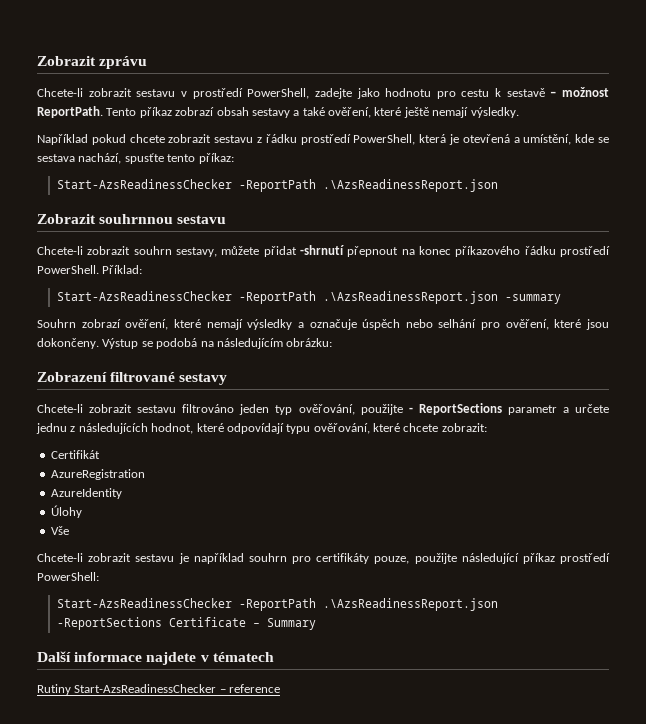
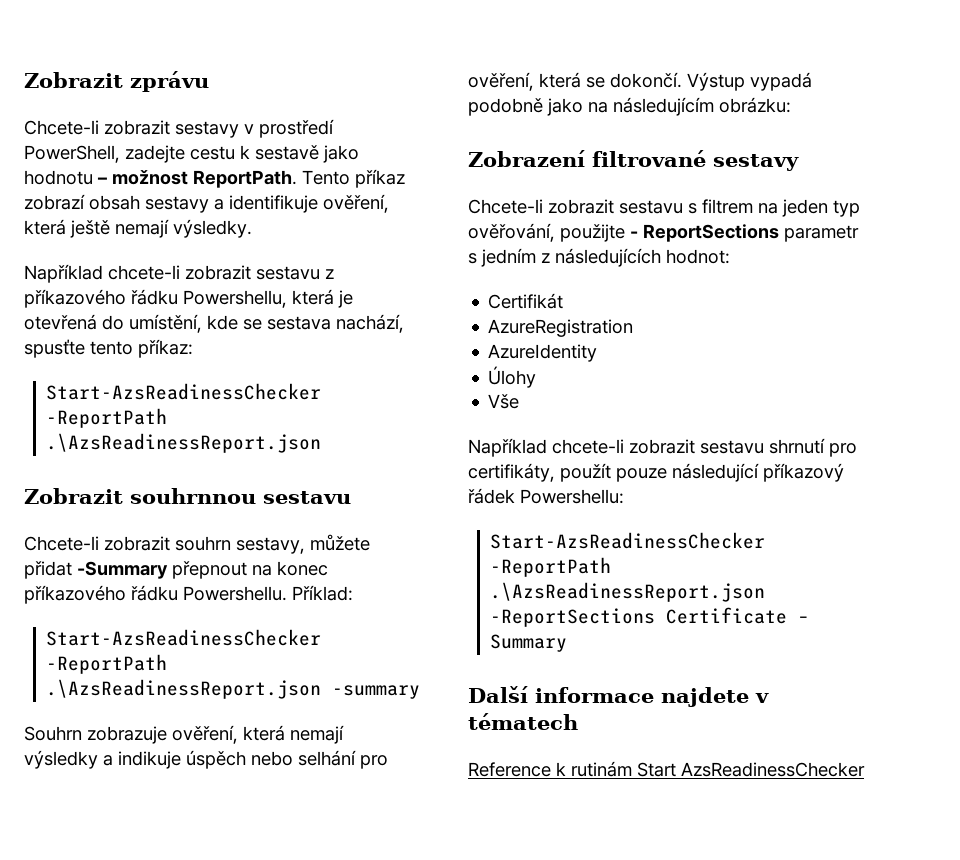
[136,89,176,97] sestavu -> [175,121,239,138] sestavy
[356,88,456,99] jako hodnotu pro -> (185, 154) none
(545, 92) none -> [323,145,359,163] [24,170,93,185] jako hodnotu
[302,107,402,118] také ověření, které -> [229,194,389,213] [24,219,66,235] identifikuje ověření, která
[91,134,165,145] pokud chcete -> [108,265,180,280] chcete-li
[265,134,416,145] řádku prostředí PowerShell, -> [24,289,287,308] příkazového řádku Powershellu,
[513,137,520,143] a -> [102,315,124,330] do
[300,245,345,255] -shrnutí -> [77,561,168,579] -Summary
[560,246,610,257] [37,265,99,274] prostředí PowerShell. -> [183,586,287,601] Powershellu.
[81,319,201,330] zobrazí ověření, které -> [87,725,285,744] zobrazuje ověření, která
[309,319,357,330] označuje -> [118,751,181,769] indikuje
[554,319,610,330] [37,338,198,349] které jsou dokončeny. Výstup se podobá -> [539,72,812,91] [468,98,583,116] která se dokončí. Výstup vypadá podobně jako
[182,404,235,413] filtrováno -> [688,199,778,214] s filtrem na
[562,404,609,413] [36,423,487,434] a určete jednu z následujících hodnot, které odpovídají typu ověřování, které chcete zobrazit: -> [468,248,730,267] s jedním z následujících hodnot:
[37,553,610,564] [37,572,99,581] Chcete-li zobrazit sestavu je například souhrn pro certifikáty pouze, použijte následující příkaz prostředí PowerShell: -> [468,438,857,457] [468,463,844,482] [468,488,624,504] Například chcete-li zobrazit sestavu shrnutí pro certifikáty, použít pouze následující příkazový řádek Powershellu:
[37,684,281,695] Rutiny Start-AzsReadinessChecker – reference -> [468,761,865,777] Reference k rutinám Start AzsReadinessChecker

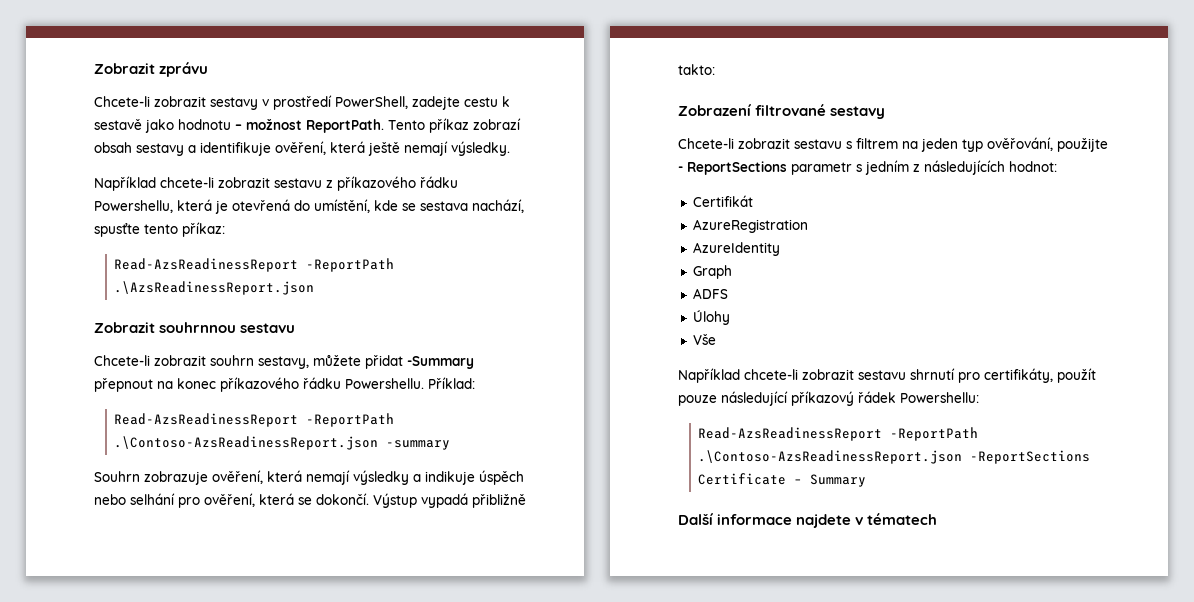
[45,383,321,400] Start-AzsReadinessChecker -> [114,258,299,272] Read-AzsReadinessReport
[45,629,321,646] [45,654,167,674] [45,679,321,699] Start-AzsReadinessChecker -ReportPath .\AzsReadinessReport.json -> [114,413,395,427] [114,436,379,450] Read-AzsReadinessReport -ReportPath .\Contoso-AzsReadinessReport.json
[468,97,791,116] podobně jako na následujícím obrázku: -> [472,494,526,508] [678,64,715,75] přibližně takto:
(598, 353) none -> [692,265,732,279] [692,288,728,299] // Graph // ADFS
[489,532,765,549] [489,557,611,577] [489,582,765,602] Start-AzsReadinessChecker -ReportPath .\AzsReadinessReport.json -> [698,427,979,441] [698,450,963,464] Read-AzsReadinessReport -ReportPath .\Contoso-AzsReadinessReport.json
[468,761,865,777] // Reference k rutinám Start AzsReadinessChecker -> (938, 519) none

